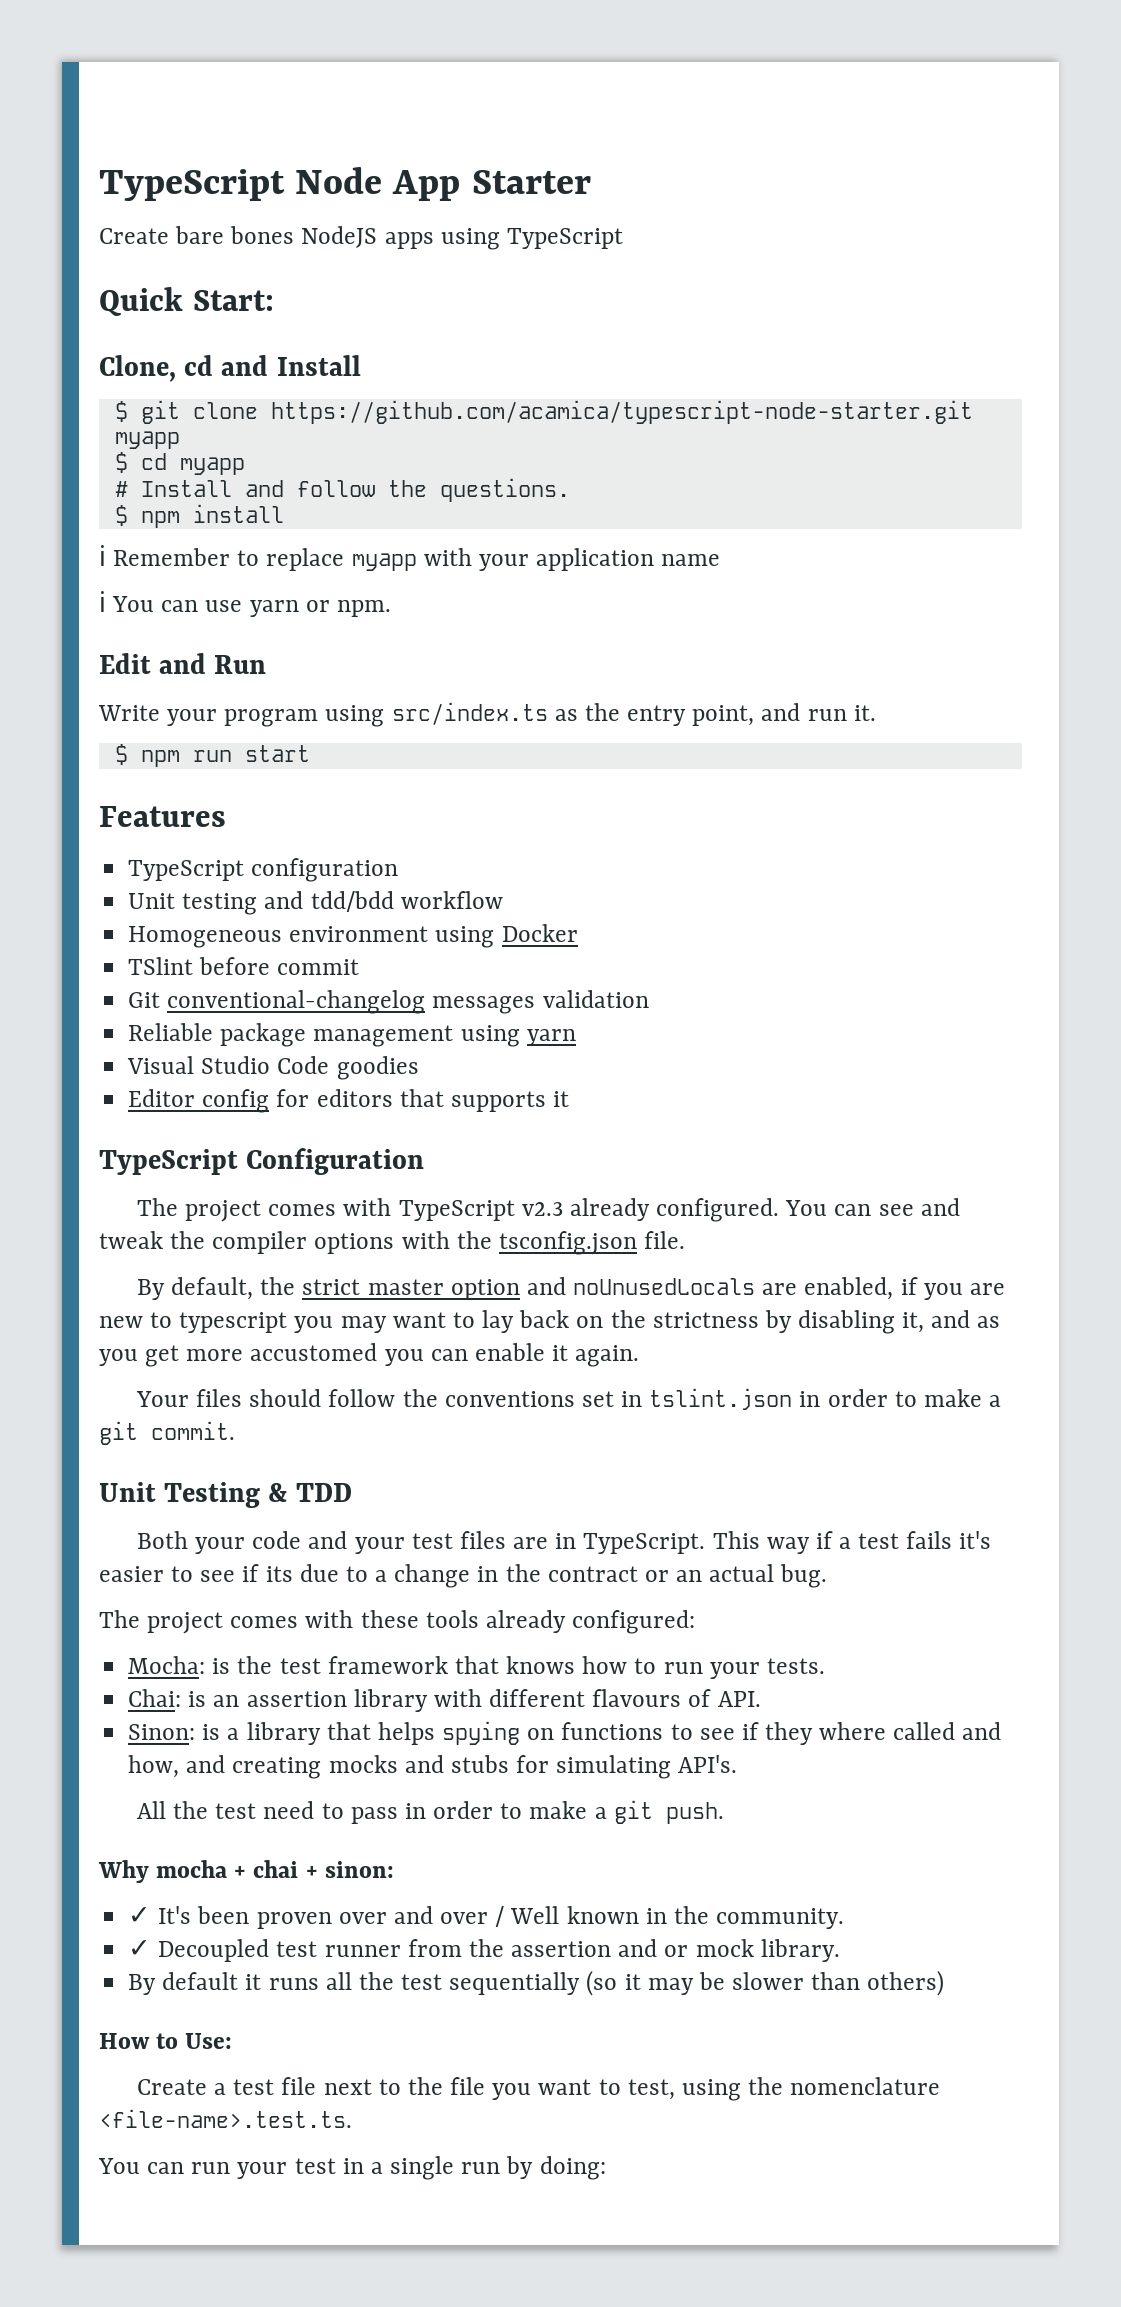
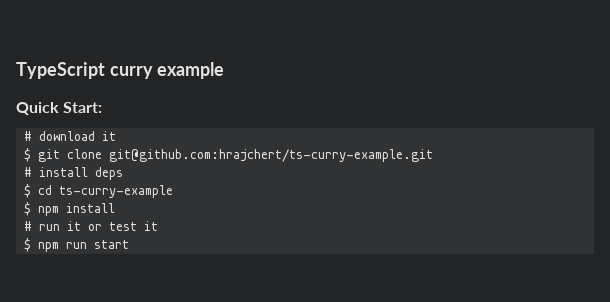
[99,167,591,201] [99,226,623,250] [99,287,274,316] [99,355,361,382] [114,400,973,424] [114,431,180,449] [114,452,245,475] [114,478,570,502] [114,504,284,528] [99,545,721,571] [99,591,391,617] [99,653,267,674] [98,702,876,727] [114,744,310,767] [99,806,226,827] [128,858,399,882] [128,891,503,915] [128,924,578,948] [128,957,360,975] [128,990,649,1014] [128,1023,576,1047] [127,1056,419,1080] [128,1089,570,1113] [99,1148,425,1175] [136,1198,960,1222] [99,1231,686,1255] [136,1277,1005,1300] [99,1310,1001,1334] [99,1343,640,1367] [135,1388,1001,1410] [99,1421,235,1445] [99,1482,352,1508] [136,1531,992,1554] [99,1564,828,1588] [99,1610,696,1634] [128,1656,825,1679] [128,1689,761,1712] [128,1721,1002,1745] [128,1755,738,1779] [136,1800,724,1824] [98,1860,394,1883] [128,1906,845,1929] [128,1939,840,1962] [128,1970,945,1996] [99,2033,233,2049] [136,2077,941,2101] [99,2109,352,2128] [98,2156,606,2180] TypeScript Node App Starter // Create bare bones NodeJS apps using TypeScript // Quick Start: // Clone, cd and Install // $ git clone https://github.com/acamica/typescript-node-starter.git myapp // $ cd myapp // # Install and follow the questions. // $ npm install // ℹ Remember to replace myapp with your application name // ℹ You can use yarn or npm. // Edit and Run // Write your program using src/index.ts as the entry point, and run it. // $ npm run start // Features // TypeScript configuration // Unit testing and tdd/bdd workflow // Homogeneous environment using Docker // TSlint before commit // Git conventional-changelog messages validation // Reliable package management using yarn // Visual Studio Code goodies // Editor config for editors that supports it // TypeScript Configuration // The project comes with TypeScript v2.3 already configured. You can see and tweak the compiler options with the tsconfig.json file. // By default, the strict master option and noUnusedLocals are enabled, if you are new to typescript you may want to lay back on the strictness by disabling it, and as you get more accustomed you can enable it again. // Your files should follow the conventions set in tslint.json in order to make a git commit. // Unit Testing & TDD // Both your code and your test files are in TypeScript. This way if a test fails it's easier to see if its due to a change in the contract or an actual bug. // The project comes with these tools already configured: // Mocha: is the test framework that knows how to run your tests. // Chai: is an assertion library with different flavours of API. // Sinon: is a library that helps spying on functions to see if they where called and how, and creating mocks and stubs for simulating API's. // All the test need to pass in order to make a git push. // Why mocha + chai + sinon: // ✓ It's been proven over and over / Well known in the community. // ✓ Decoupled test runner from the assertion and or mock library. // By default it runs all the test sequentially (so it may be slower than others) // How to Use: // Create a test file next to the file you want to test, using the nomenclature <file-name>.test.ts. // You can run your test in a single run by doing: -> [16,62,225,79] [16,102,103,115] [23,131,116,141] [23,148,433,162] [23,167,123,180] [23,184,173,198] [23,202,115,216] [23,221,158,231] [23,238,129,252] TypeScript curry example // Quick Start: // # download it // $ git clone git@github.com:hrajchert/ts-curry-example.git // # install deps // $ cd ts-curry-example // $ npm install // # run it or test it // $ npm run start

